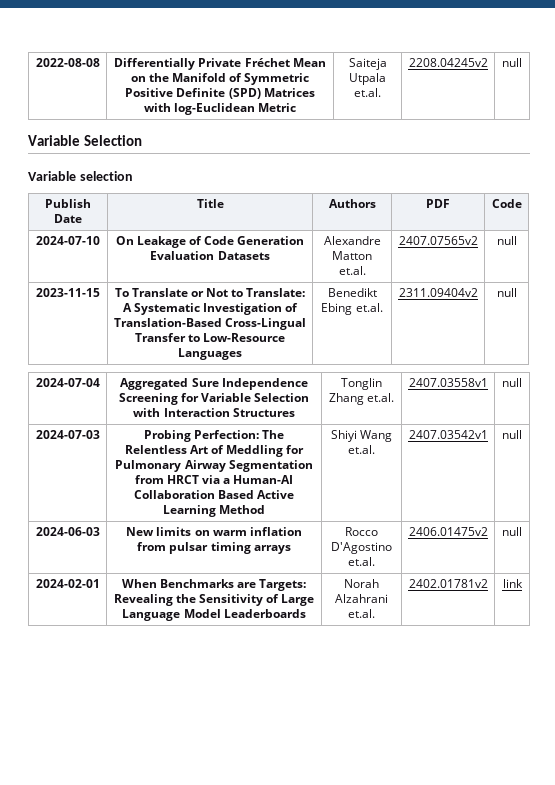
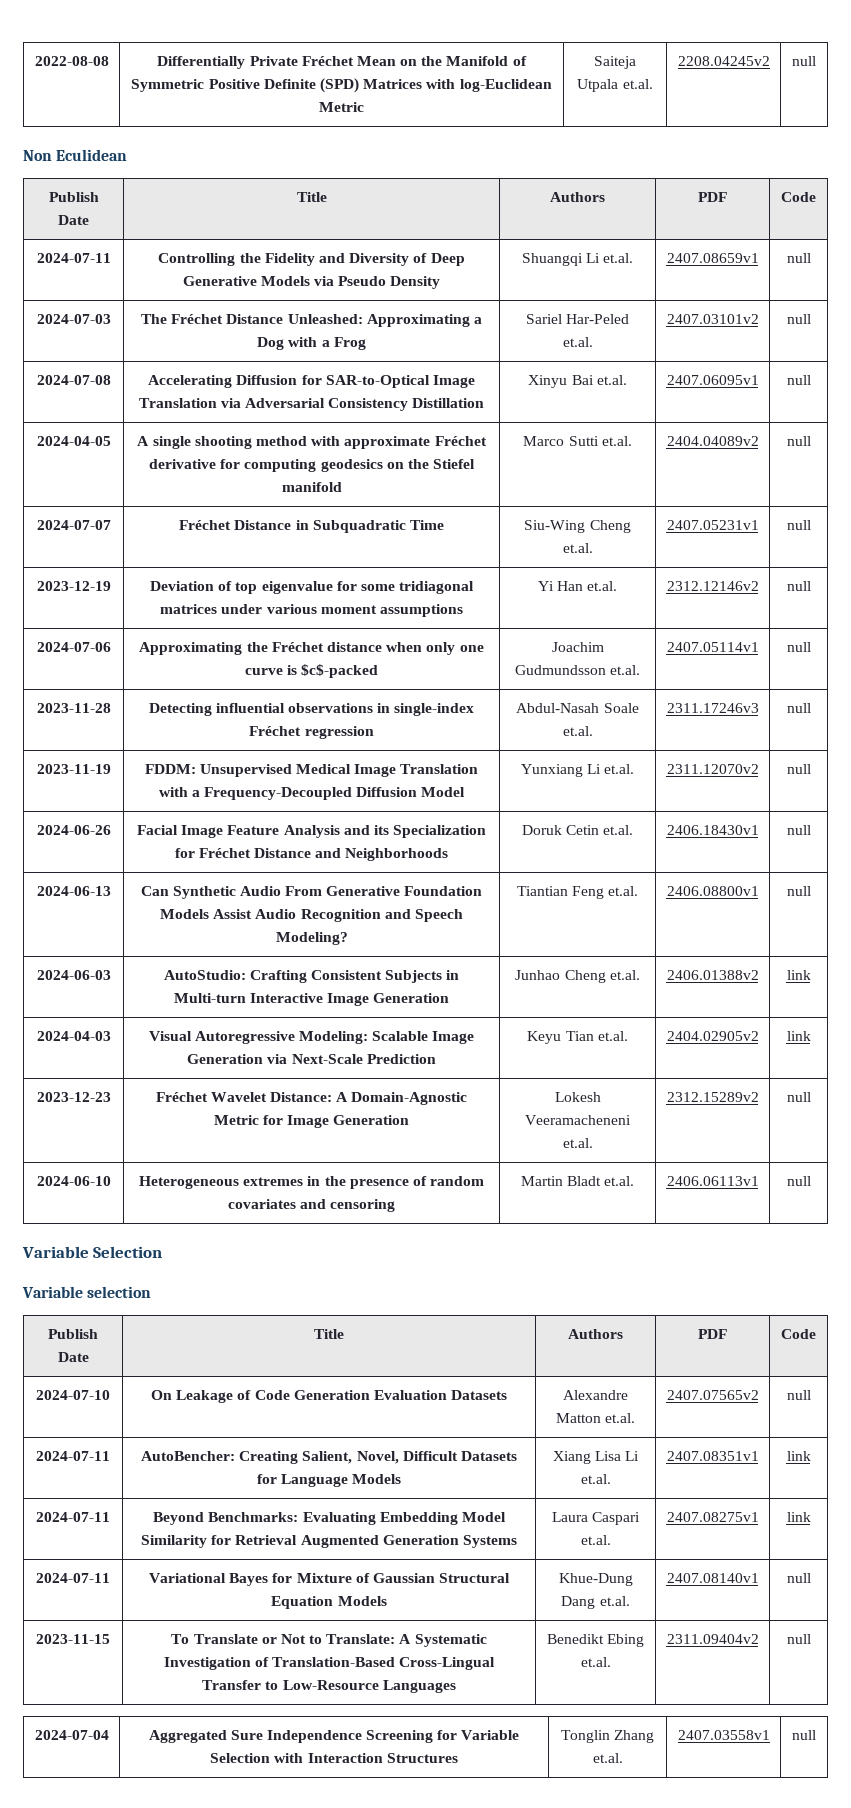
(522, 62) none -> [23,149,128,161] [48,192,99,202] [58,215,89,225] [296,192,327,202] [550,192,605,202] [698,192,727,202] [781,192,816,202] [36,253,111,263] [158,253,465,266] [182,276,441,289] [521,253,634,266] [666,253,759,263] [786,253,811,263] [36,314,111,324] [141,314,482,327] [257,337,366,350] [525,314,630,324] [562,337,593,347] [666,314,759,324] [786,314,811,324] [36,375,111,385] [148,375,475,388] [138,398,485,411] [528,375,627,388] [666,375,759,385] [786,375,811,385] [36,436,111,446] [137,436,487,449] [148,459,476,472] [281,482,342,492] [523,436,632,446] [666,436,759,446] [786,436,811,446] [36,520,111,530] [179,520,444,533] [524,520,631,533] [562,543,593,553] [666,520,759,530] [786,520,811,530] [36,581,111,591] [149,581,475,594] [160,604,463,617] [537,581,618,591] [666,581,759,591] [786,581,811,591] [36,642,111,652] [139,642,484,655] [244,664,379,678] [551,642,604,652] [514,665,641,675] [666,642,759,652] [786,642,811,652] [36,703,111,713] [148,703,475,716] [249,726,374,739] [516,703,639,713] [562,726,593,736] [666,703,759,713] [786,703,811,713] [36,764,111,774] [144,764,479,777] [158,787,466,800] [520,764,635,777] [666,764,759,774] [786,764,811,774] [36,825,111,835] [136,825,487,838] [174,848,449,861] [521,825,634,835] [666,825,759,835] [786,825,811,835] [36,886,111,896] [140,886,483,899] [160,909,463,922] [275,932,348,945] [516,886,639,899] [666,886,759,896] [786,886,811,896] [36,970,111,980] [163,970,460,983] [173,993,450,1006] [515,970,640,983] [666,970,759,980] [786,970,811,980] [36,1031,111,1041] [148,1031,475,1044] [187,1054,436,1064] [527,1031,628,1044] [666,1031,759,1041] [786,1031,811,1041] [36,1092,111,1102] [155,1092,468,1105] [213,1115,410,1128] [554,1092,601,1102] [525,1115,631,1125] [562,1138,593,1148] [666,1092,759,1102] [786,1092,811,1102] [36,1176,111,1186] [138,1176,485,1189] [227,1199,396,1212] [520,1176,635,1186] [666,1176,759,1186] [786,1176,811,1186] // Non Eculidean // Publish Date | Title | Authors | PDF | Code // 2024-07-11 | Controlling the Fidelity and Diversity of Deep Generative Models via Pseudo Density | Shuangqi Li et.al. | 2407.08659v1 | null // 2024-07-03 | The Fréchet Distance Unleashed: Approximating a Dog with a Frog | Sariel Har-Peled et.al. | 2407.03101v2 | null // 2024-07-08 | Accelerating Diffusion for SAR-to-Optical Image Translation via Adversarial Consistency Distillation | Xinyu Bai et.al. | 2407.06095v1 | null // 2024-04-05 | A single shooting method with approximate Fréchet derivative for computing geodesics on the Stiefel manifold | Marco Sutti et.al. | 2404.04089v2 | null // 2024-07-07 | Fréchet Distance in Subquadratic Time | Siu-Wing Cheng et.al. | 2407.05231v1 | null // 2023-12-19 | Deviation of top eigenvalue for some tridiagonal matrices under various moment assumptions | Yi Han et.al. | 2312.12146v2 | null // 2024-07-06 | Approximating the Fréchet distance when only one curve is $c$-packed | Joachim Gudmundsson et.al. | 2407.05114v1 | null // 2023-11-28 | Detecting influential observations in single-index Fréchet regression | Abdul-Nasah Soale et.al. | 2311.17246v3 | null // 2023-11-19 | FDDM: Unsupervised Medical Image Translation with a Frequency-Decoupled Diffusion Model | Yunxiang Li et.al. | 2311.12070v2 | null // 2024-06-26 | Facial Image Feature Analysis and its Specialization for Fréchet Distance and Neighborhoods | Doruk Cetin et.al. | 2406.18430v1 | null // 2024-06-13 | Can Synthetic Audio From Generative Foundation Models Assist Audio Recognition and Speech Modeling? | Tiantian Feng et.al. | 2406.08800v1 | null // 2024-06-03 | AutoStudio: Crafting Consistent Subjects in Multi-turn Interactive Image Generation | Junhao Cheng et.al. | 2406.01388v2 | link // 2024-04-03 | Visual Autoregressive Modeling: Scalable Image Generation via Next-Scale Prediction | Keyu Tian et.al. | 2404.02905v2 | link // 2023-12-23 | Fréchet Wavelet Distance: A Domain-Agnostic Metric for Image Generation | Lokesh Veeramacheneni et.al. | 2312.15289v2 | null // 2024-06-10 | Heterogeneous extremes in the presence of random covariates and censoring | Martin Bladt et.al. | 2406.06113v1 | null
(517, 240) none -> [36,1451,110,1461] [141,1451,517,1464] [256,1474,402,1487] [552,1451,640,1464] [580,1474,611,1484] [666,1451,759,1461] [786,1451,811,1461] [36,1512,110,1522] [153,1512,506,1525] [141,1535,517,1548] [551,1512,641,1525] [580,1535,611,1545] [666,1512,759,1522] [786,1512,811,1522] [36,1573,110,1583] [148,1573,511,1586] [271,1596,387,1609] [558,1573,633,1586] [561,1596,630,1609] [666,1573,759,1583] [786,1573,811,1583] // 2024-07-11 | AutoBencher: Creating Salient, Novel, Difficult Datasets for Language Models | Xiang Lisa Li et.al. | 2407.08351v1 | link // 2024-07-11 | Beyond Benchmarks: Evaluating Embedding Model Similarity for Retrieval Augmented Generation Systems | Laura Caspari et.al. | 2407.08275v1 | link // 2024-07-11 | Variational Bayes for Mixture of Gaussian Structural Equation Models | Khue-Dung Dang et.al. | 2407.08140v1 | null
[35,430,100,439] [143,430,285,442] [124,445,305,457] [115,460,313,472] [134,475,294,484] [133,490,295,499] [162,505,266,517] [330,430,393,442] [348,445,375,454] [408,430,488,439] [502,430,522,439] [35,527,100,536] [126,527,302,536] [137,542,291,554] [345,527,378,536] [331,542,392,554] [348,557,375,566] [408,527,488,536] [502,527,522,536] [35,579,100,588] [121,579,307,591] [113,594,315,606] [122,609,306,621] [344,579,379,588] [335,594,388,603] [348,609,375,618] [408,579,488,588] [502,579,523,588] // 2024-07-03 | Probing Perfection: The Relentless Art of Meddling for Pulmonary Airway Segmentation from HRCT via a Human-AI Collaboration Based Active Learning Method | Shiyi Wang et.al. | 2407.03542v1 | null // 2024-06-03 | New limits on warm inflation from pulsar timing arrays | Rocco D'Agostino et.al. | 2406.01475v2 | null // 2024-02-01 | When Benchmarks are Targets: Revealing the Sensitivity of Large Language Model Leaderboards | Norah Alzahrani et.al. | 2402.01781v2 | link -> (816, 1735) none

